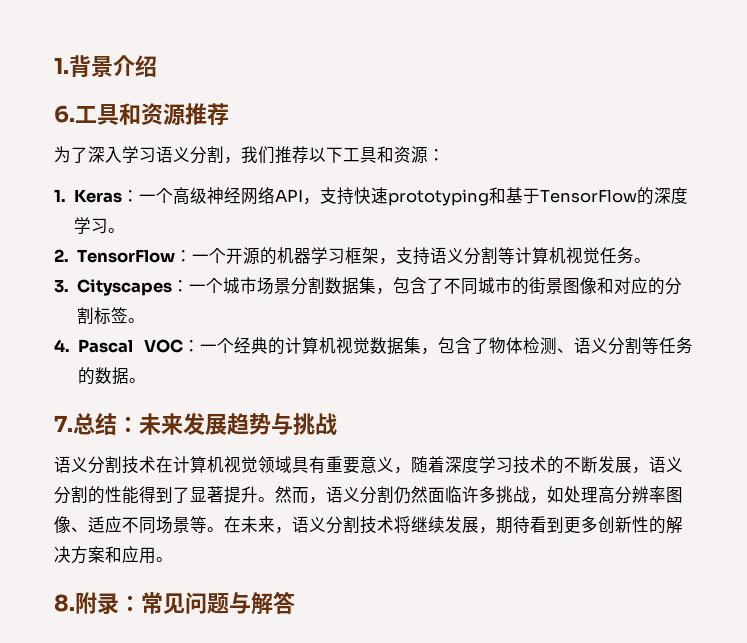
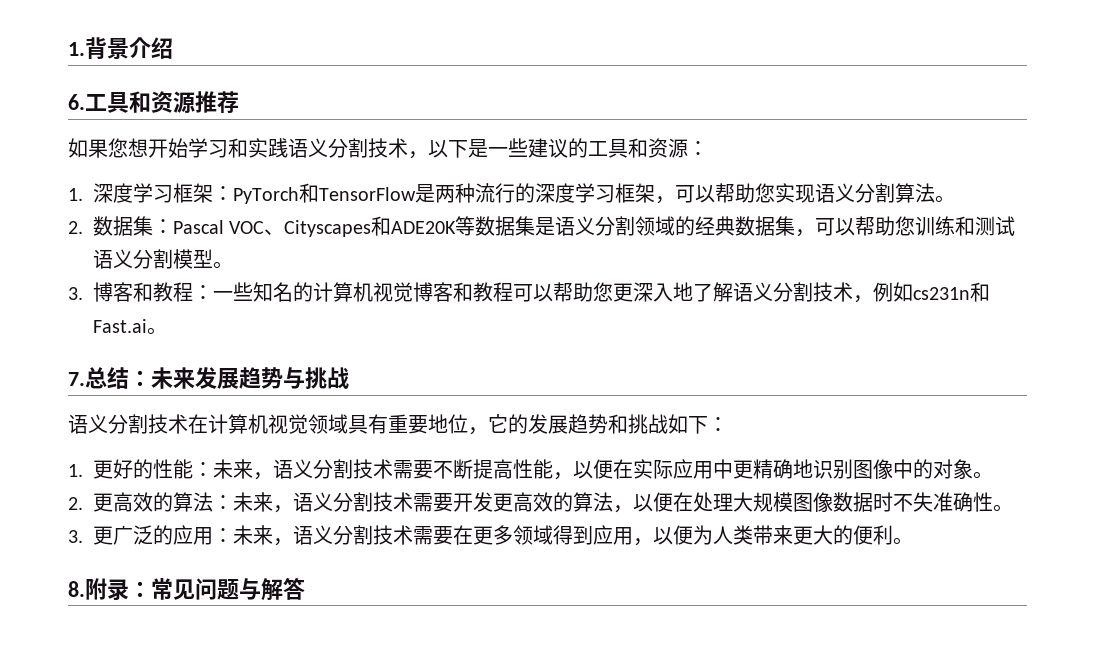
[54,146,445,164] [54,187,689,206] [74,217,126,234] [54,247,652,265] [54,277,683,296] [77,307,146,325] [54,337,693,355] [78,367,130,385] 为了深入学习语义分割，我们推荐以下工具和资源： // 1. Keras：一个高级神经网络API，支持快速prototyping和基于TensorFlow的深度学习。 // 2. TensorFlow：一个开源的机器学习框架，支持语义分割等计算机视觉任务。 // 3. Cityscapes：一个城市场景分割数据集，包含了不同城市的街景图像和对应的分割标签。 // 4. Pascal VOC：一个经典的计算机视觉数据集，包含了物体检测、语义分割等任务的数据 -> [68,138,708,159] [68,183,955,204] [68,216,1016,237] [93,249,233,269] [68,282,990,303] [93,319,147,333] 如果您想开始学习和实践语义分割技术，以下是一些建议的工具和资源： // 1.深度学习框架：PyTorch和TensorFlow是两种流行的深度学习框架，可以帮助您实现语义分割算法。 // 2.数据集：Pascal VOC、Cityscapes和ADE20K等数据集是语义分割领域的经典数据集，可以帮助您训练和测试语义分割模型。 // 3.博客和教程：一些知名的计算机视觉博客和教程可以帮助您更深入地了解语义分割技术，例如cs231n和Fast.ai
[360,456,683,474] [54,486,683,504] [54,516,683,534] [54,546,156,564] 意义，随着深度学习技术的不断发展，语义分割的性能得到了显著提升。然而，语义分割仍然面临许多挑战，如处理高分辨率图像、适应不同场景等。在未来，语义分割技术将继续发展，期待看到更多创新性的解决方案和应用 -> [428,414,728,435] [68,459,993,480] [68,492,1013,513] [68,525,893,546] 地位，它的发展趋势和挑战如下： // 1.更好的性能：未来，语义分割技术需要不断提高性能，以便在实际应用中更精确地识别图像中的对象。 // 2.更高效的算法：未来，语义分割技术需要开发更高效的算法，以便在处理大规模图像数据时不失准确性。 // 3.更广泛的应用：未来，语义分割技术需要在更多领域得到应用，以便为人类带来更大的便利

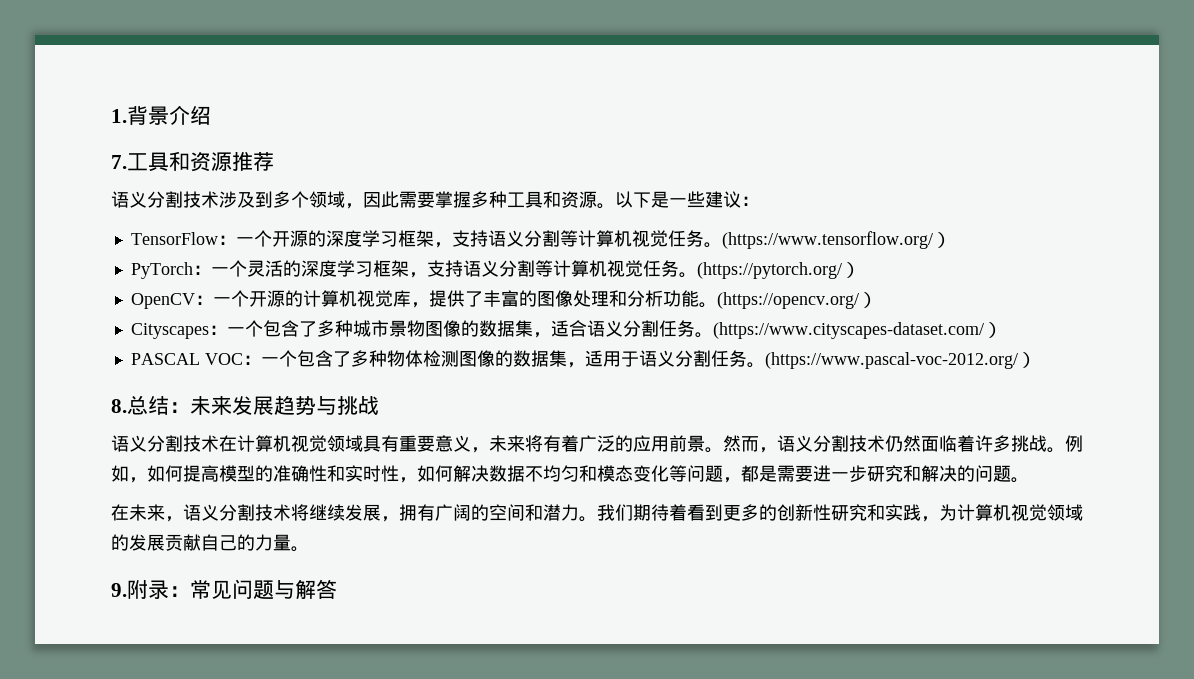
[68,94,85,110] 6. -> [111,155,127,169] 7.
[68,138,708,159] [68,183,955,204] [68,216,1016,237] [93,249,233,269] [68,282,990,303] [93,319,167,335] [68,372,85,386] 如果您想开始学习和实践语义分割技术，以下是一些建议的工具和资源： // 1.深度学习框架：PyTorch和TensorFlow是两种流行的深度学习框架，可以帮助您实现语义分割算法。 // 2.数据集：Pascal VOC、Cityscapes和ADE20K等数据集是语义分割领域的经典数据集，可以帮助您训练和测试语义分割模型。 // 3.博客和教程：一些知名的计算机视觉博客和教程可以帮助您更深入地了解语义分割技术，例如cs231n和Fast.ai。 // 7. -> [111,191,759,209] [130,230,951,249] [130,260,860,279] [130,290,877,309] [130,320,1002,339] [130,350,1036,369] [111,399,127,413] 语义分割技术涉及到多个领域，因此需要掌握多种工具和资源。以下是一些建议： // TensorFlow：一个开源的深度学习框架，支持语义分割等计算机视觉任务。(https://www.tensorflow.org/） // PyTorch：一个灵活的深度学习框架，支持语义分割等计算机视觉任务。(https://pytorch.org/） // OpenCV：一个开源的计算机视觉库，提供了丰富的图像处理和分析功能。(https://opencv.org/） // Cityscapes：一个包含了多种城市景物图像的数据集，适合语义分割任务。(https://www.cityscapes-dataset.com/） // PASCAL VOC：一个包含了多种物体检测图像的数据集，适用于语义分割任务。(https://www.pascal-voc-2012.org/） // 8.
[428,414,728,435] [68,459,993,480] [68,492,1013,513] [68,525,913,546] [68,581,85,597] 地位，它的发展趋势和挑战如下： // 1.更好的性能：未来，语义分割技术需要不断提高性能，以便在实际应用中更精确地识别图像中的对象。 // 2.更高效的算法：未来，语义分割技术需要开发更高效的算法，以便在处理大规模图像数据时不失准确性。 // 3.更广泛的应用：未来，语义分割技术需要在更多领域得到应用，以便为人类带来更大的便利。 // 8. -> [435,435,1083,453] [111,465,1029,483] [111,504,1083,522] [111,534,309,552] [111,583,127,597] 意义，未来将有着广泛的应用前景。然而，语义分割技术仍然面临着许多挑战。例如，如何提高模型的准确性和实时性，如何解决数据不均匀和模态变化等问题，都是需要进一步研究和解决的问题。 // 在未来，语义分割技术将继续发展，拥有广阔的空间和潜力。我们期待着看到更多的创新性研究和实践，为计算机视觉领域的发展贡献自己的力量。 // 9.

